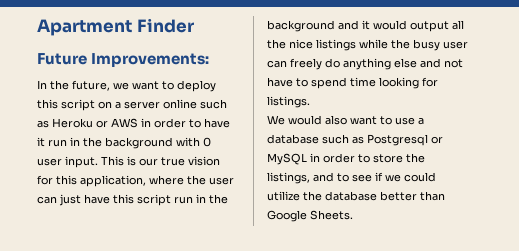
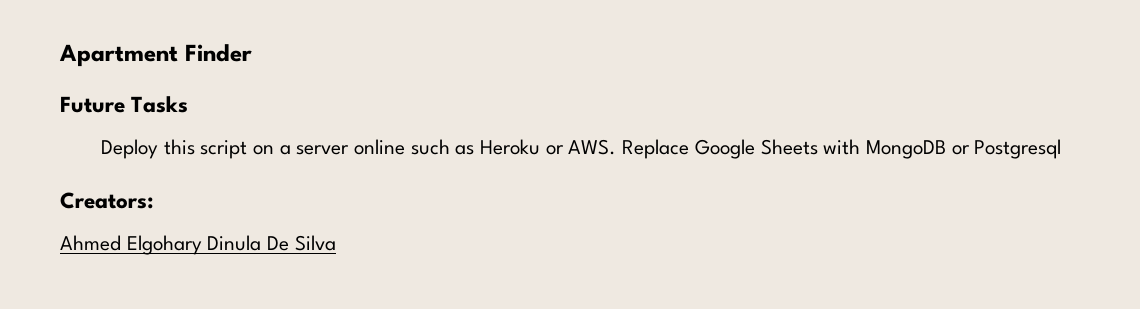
[91,53,210,67] [37,80,216,92] Improvements: // In the future, we want to deploy -> [131,96,189,113] [101,139,159,159] Tasks // Deploy
[111,118,230,128] [37,137,211,149] [37,156,220,168] [37,175,234,187] [37,194,228,206] [267,20,464,32] [267,39,468,51] [267,58,463,70] [267,77,438,89] [267,96,310,108] [267,115,424,125] [267,134,443,146] [267,153,425,165] [267,172,436,184] [267,191,445,201] [267,210,353,222] AWS in order to have it run in the background with 0 user input. This is our true vision for this application, where the user can just have this script run in the background and it would output all the nice listings while the busy user can freely do anything else and not have to spend time looking for listings. // We would also want to use a database such as Postgresql or MySQL in order to store the listings, and to see if we could utilize the database better than Google Sheets. -> [568,139,1062,159] [60,192,154,209] [60,235,336,255] AWS. Replace Google Sheets with MongoDB or Postgresql // Creators: // Ahmed Elgohary Dinula De Silva

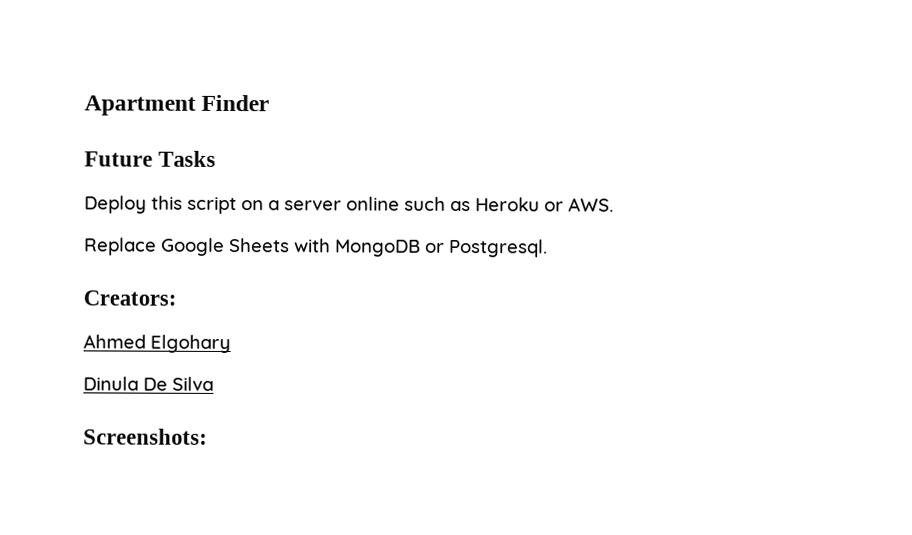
(617, 147) none -> (614, 204) //
[974,139,1062,159] Postgresql -> [449,238,548,258] Postgresql.
(202, 245) none -> (231, 344) //
(336, 243) none -> [83,428,208,445] // Screenshots:

